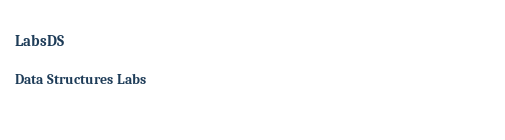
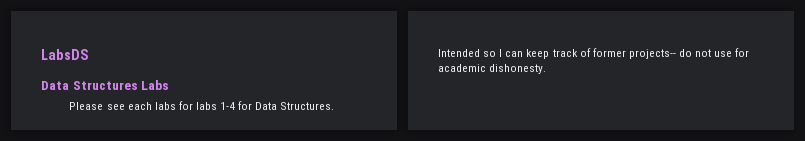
(146, 78) none -> [69,101,335,110] [438,48,750,59] [438,64,547,74] // Please see each labs for labs 1-4 for Data Structures. Intended so I can keep track of former projects-- do not use for academic dishonesty.

